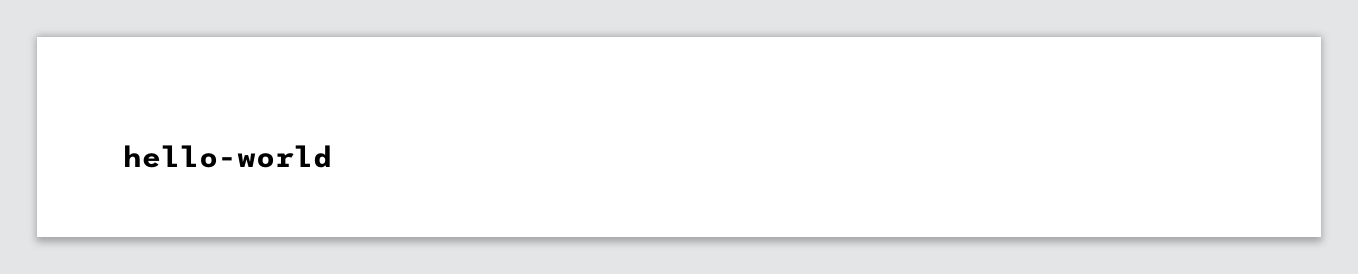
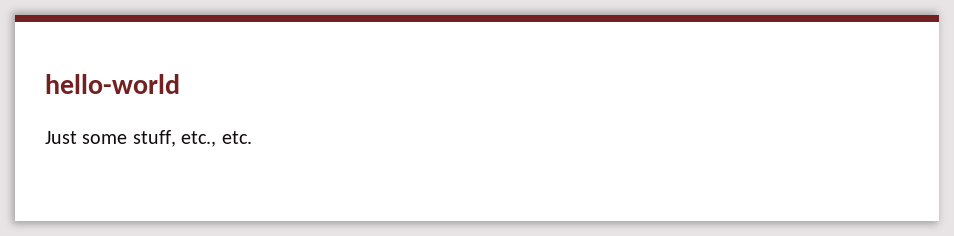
(332, 156) none -> [45,130,252,147] // Just some stuff, etc., etc.

